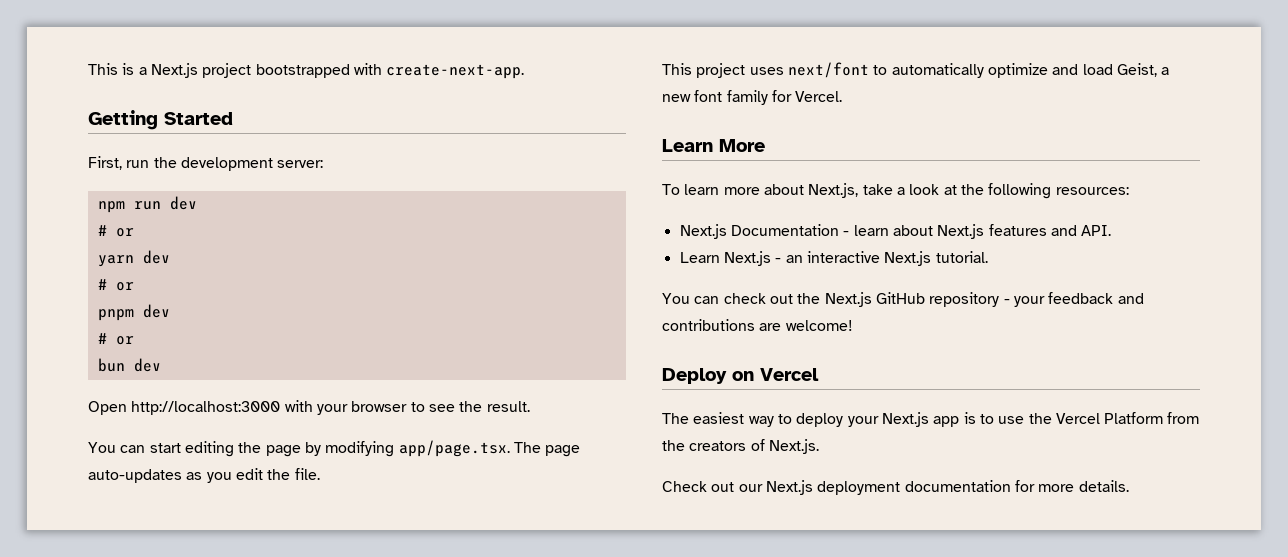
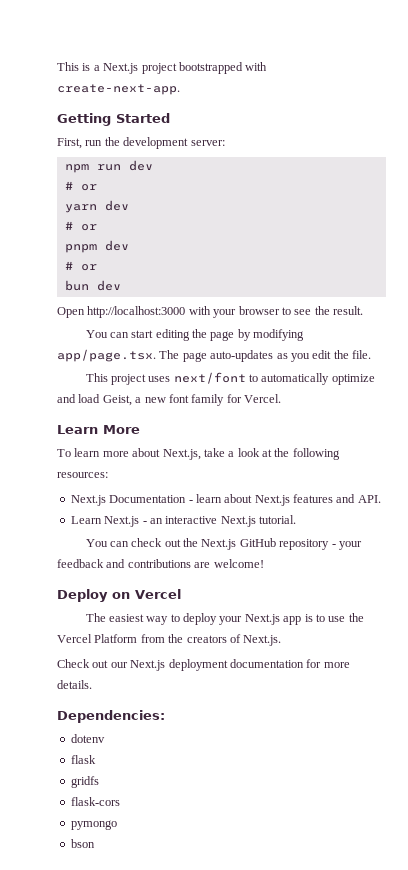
(1129, 486) none -> [57,710,165,723] [70,734,105,743] [70,755,96,764] [70,776,99,788] [70,797,120,806] [70,820,117,830] [70,839,95,848] // Dependencies: // dotenv // flask // gridfs // flask-cors // pymongo // bson

